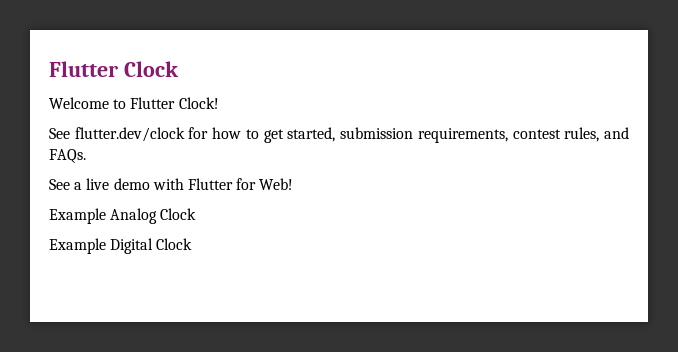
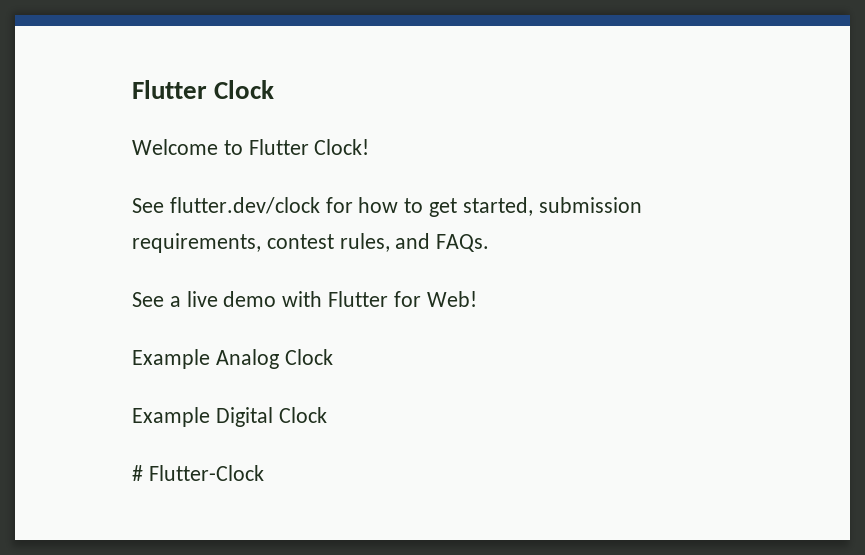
(193, 244) none -> [132,465,264,481] // # Flutter-Clock

